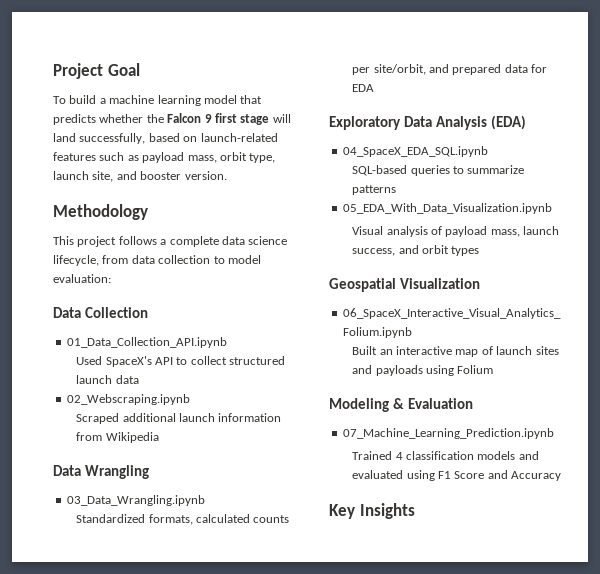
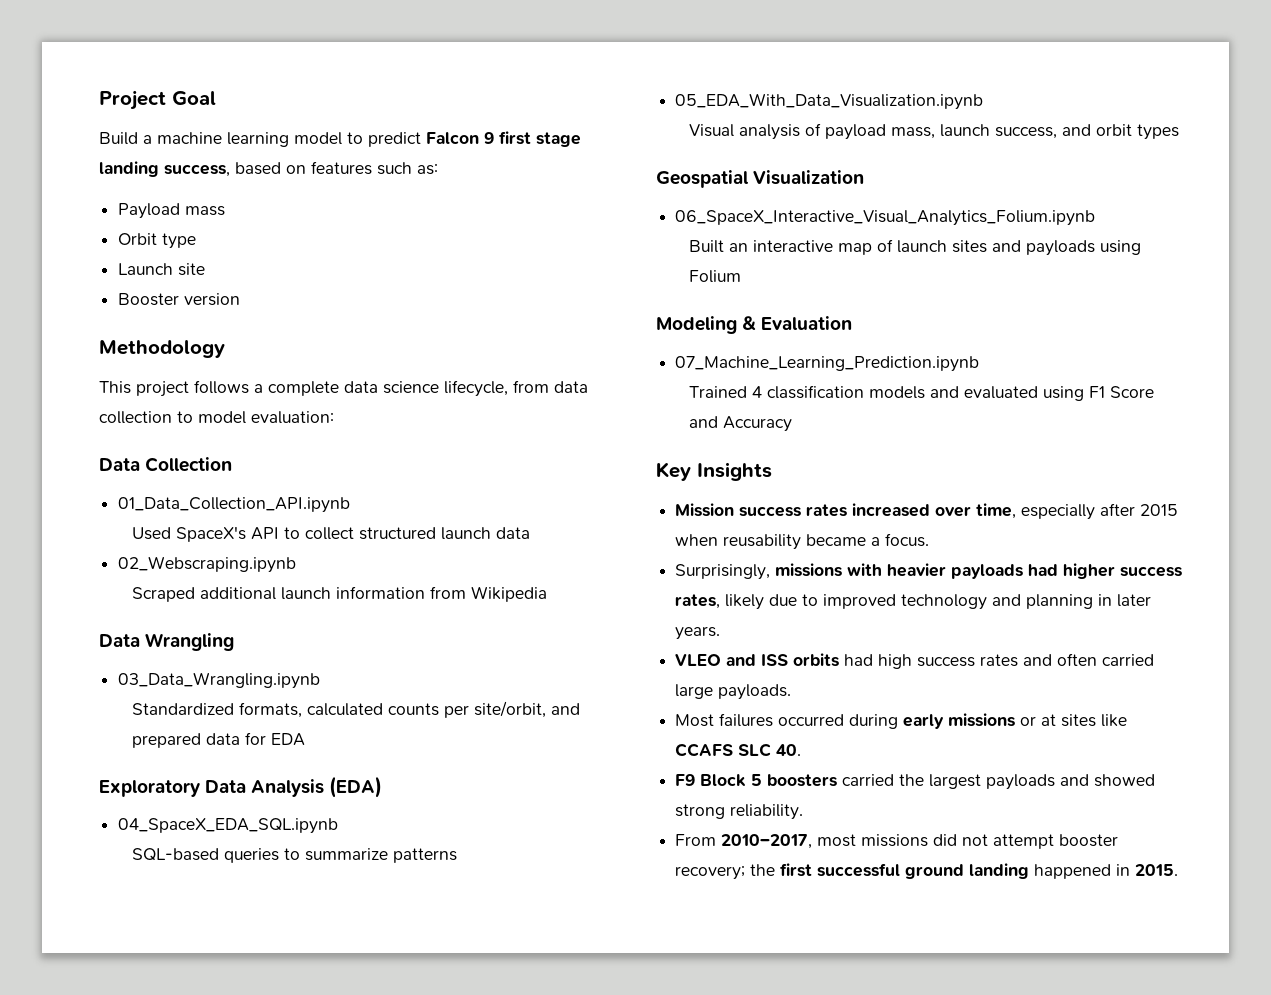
[53,95,97,104] To build -> [99,132,138,145] Build
[240,95,263,104] [53,114,164,125] that predicts whether the -> [347,132,421,147] to predict
[272,114,291,123] [53,133,146,144] will land successfully, -> [99,161,230,177] landing success,
[200,133,278,142] launch-related -> (306, 169) none
[127,152,276,163] [53,171,227,182] as payload mass, orbit type, launch site, and booster version. -> [417,164,438,175] [118,203,226,219] [118,233,197,249] [118,263,206,276] [118,293,241,306] as: // Payload mass // Orbit type // Launch site // Booster version
(415, 511) none -> [675,503,1179,520] [675,533,930,550] [675,563,1183,580] [675,594,1152,610] [675,626,721,640] [675,653,1155,669] [675,684,792,700] [675,713,1128,729] [675,743,802,757] [675,774,1156,790] [675,804,804,820] [675,834,1119,849] [675,863,1179,880] // Mission success rates increased over time, especially after 2015 when reusability became a focus. // Surprisingly, missions with heavier payloads had higher success rates, likely due to improved technology and planning in later years. // VLEO and ISS orbits had high success rates and often carried large payloads. // Most failures occurred during early missions or at sites like CCAFS SLC 40. // F9 Block 5 boosters carried the largest payloads and showed strong reliability. // From 2010–2017, most missions did not attempt booster recovery; the first successful ground landing happened in 2015.

